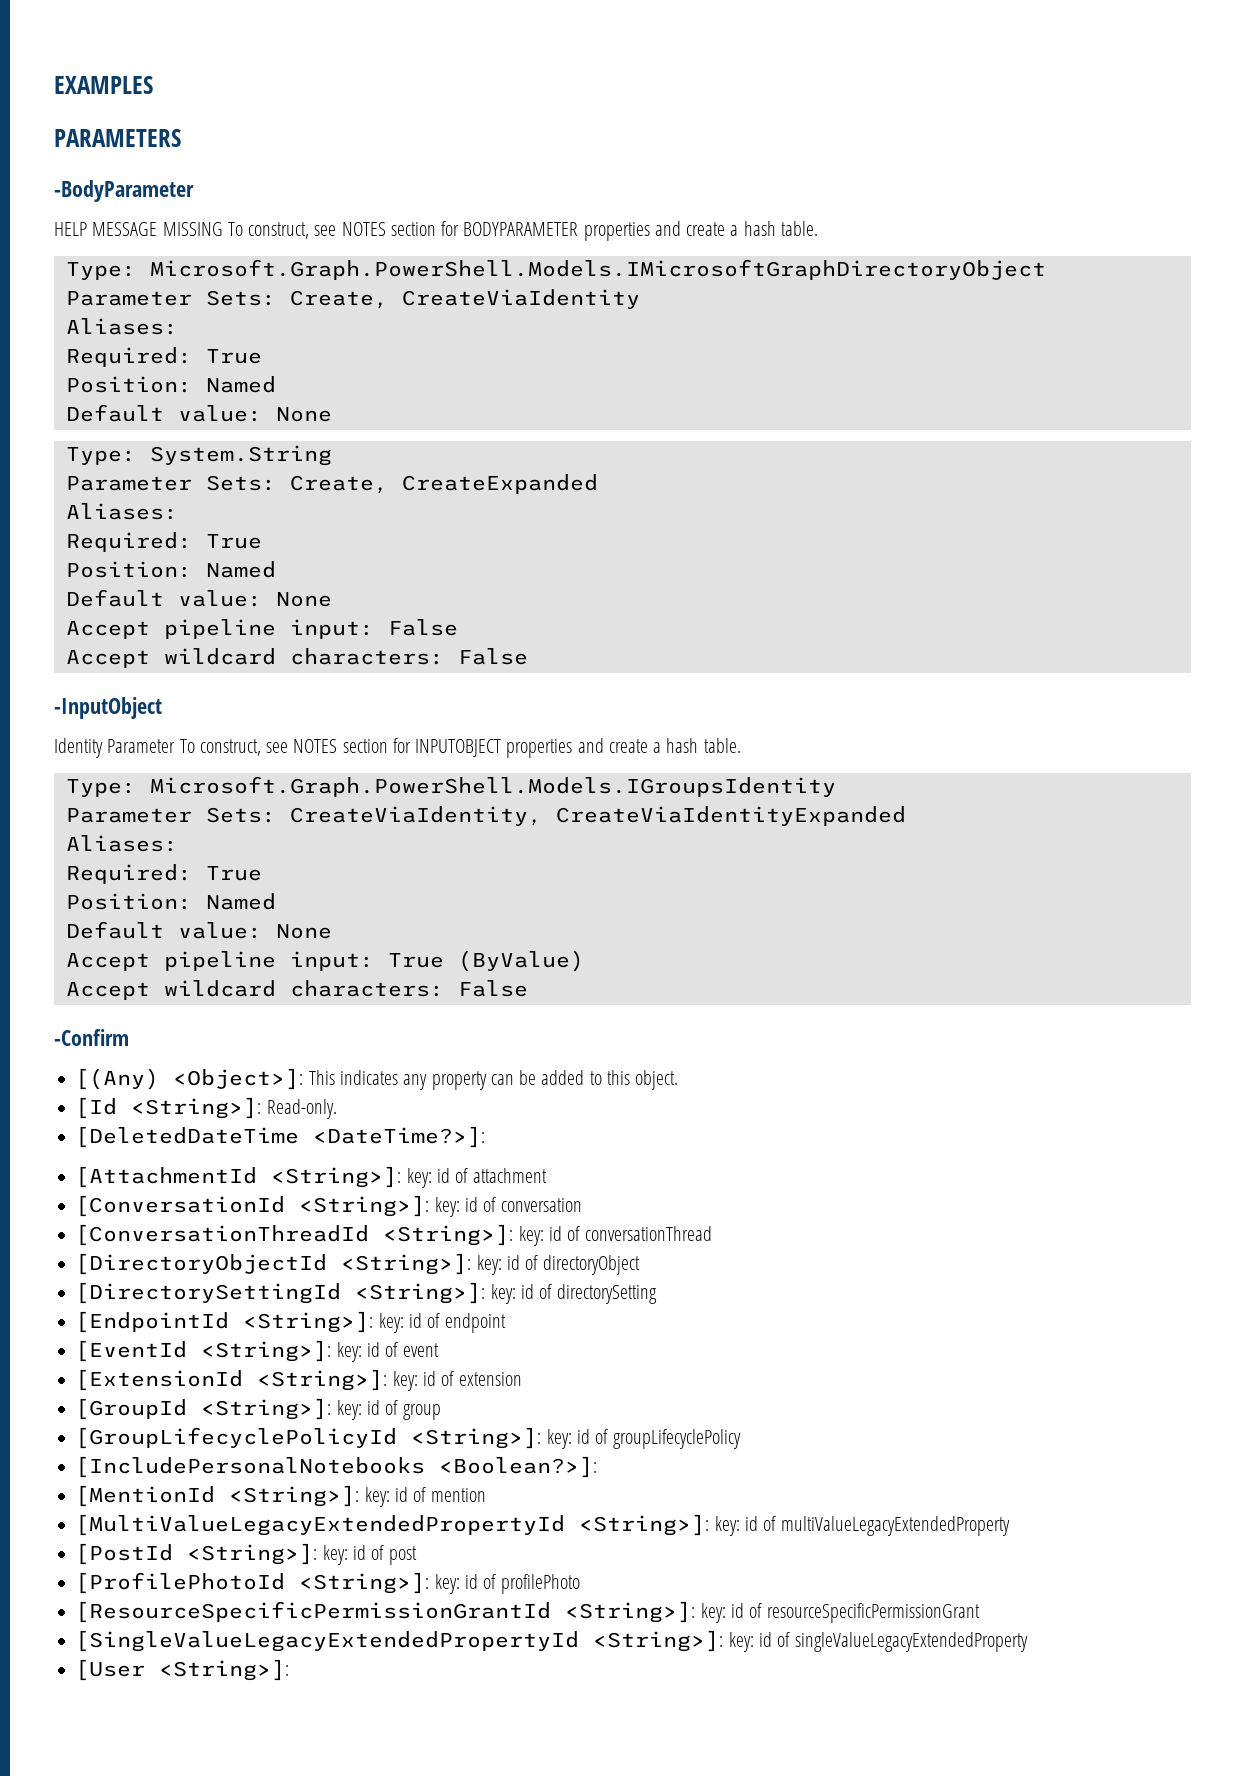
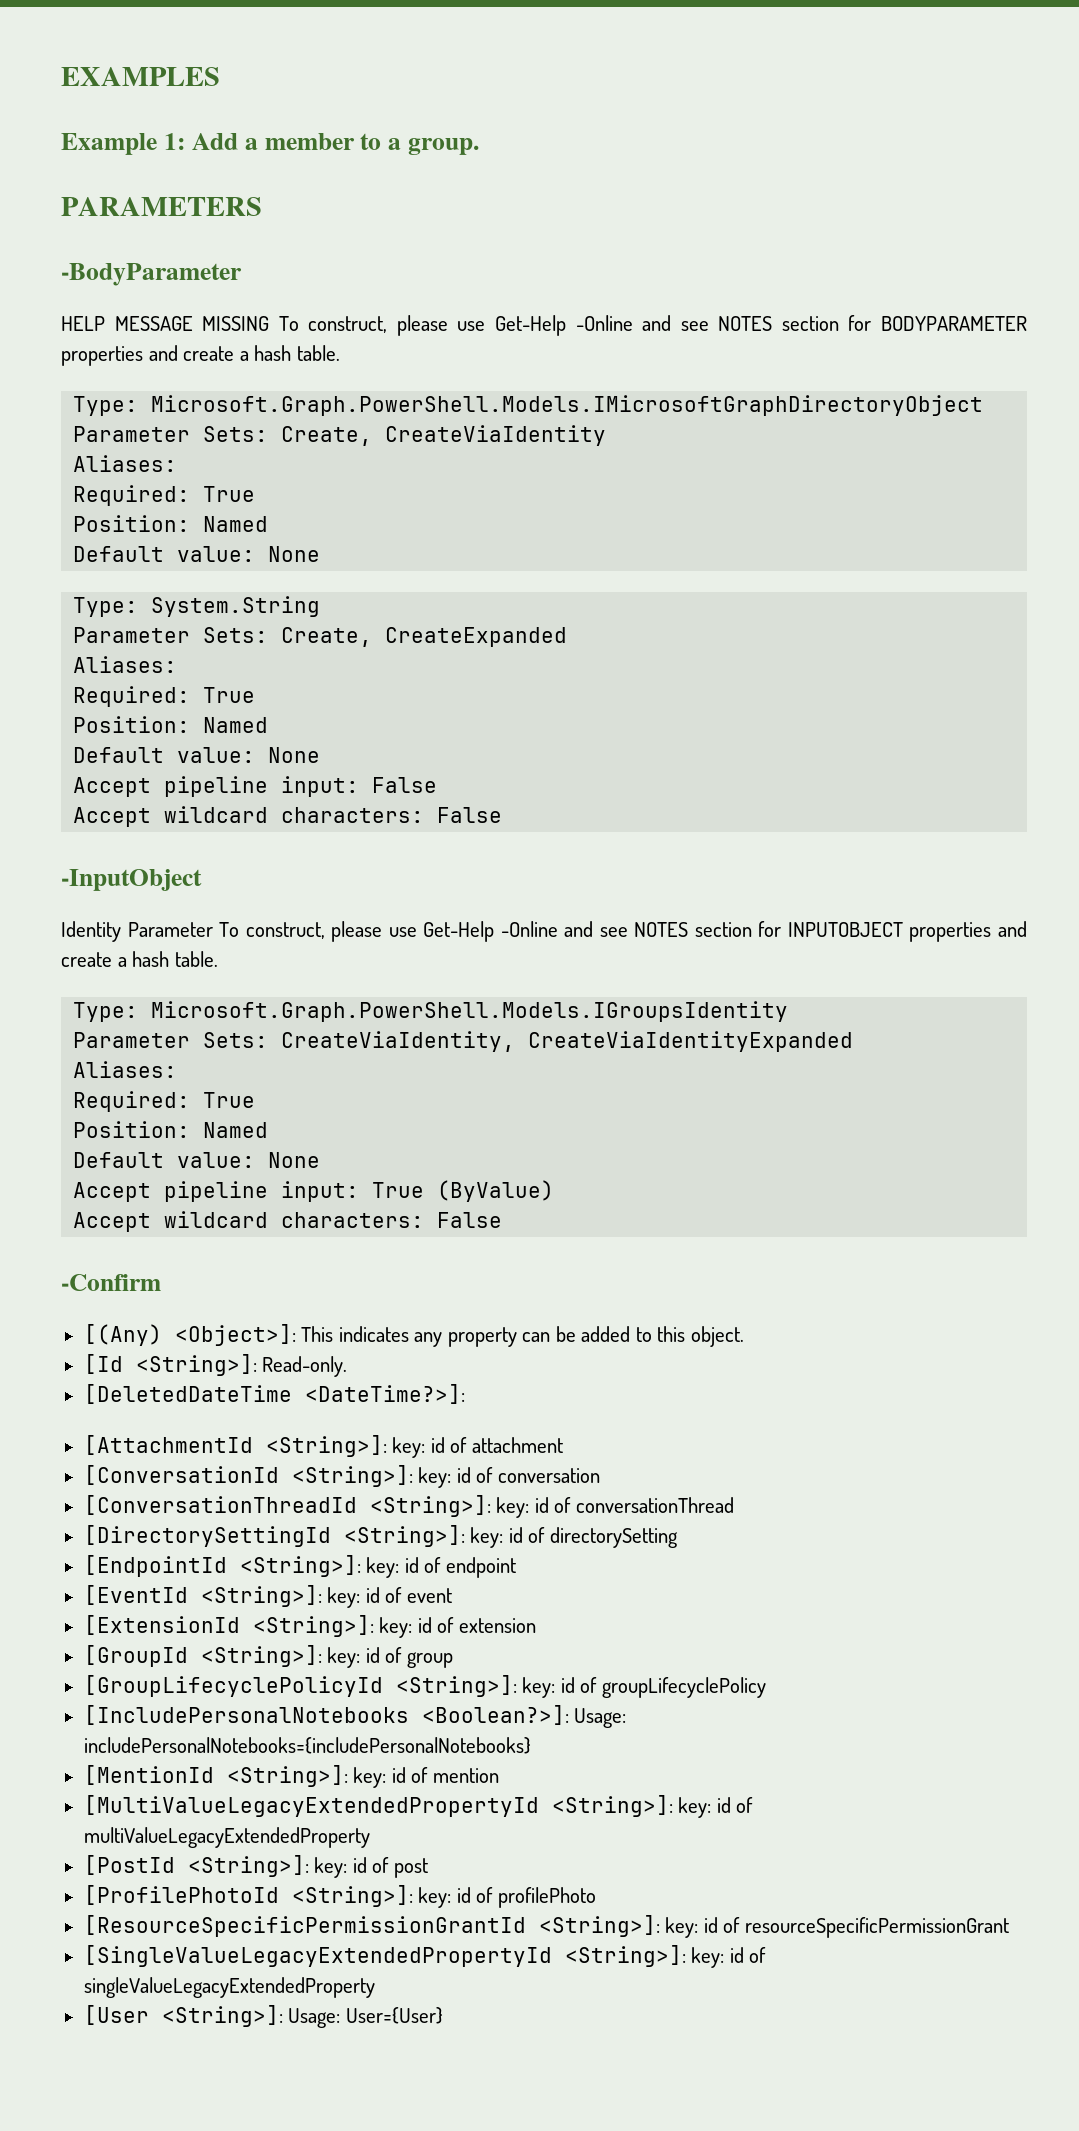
(153, 85) none -> [61,133,480,155] // Example 1: Add a member to a group.
(310, 230) none -> [396,315,672,336] please use Get-Help -Online and
(261, 747) none -> [331,921,594,942] please use Get-Help -Online and
[75,1253,640,1275] // [DirectoryObjectId <String>]: key: id of directoryObject -> (734, 1505) none
(598, 1467) none -> [574,1708,627,1728] [83,1737,531,1754] Usage: includePersonalNotebooks={includePersonalNotebooks}
(290, 1670) none -> [288,2007,443,2028] Usage: User={User}

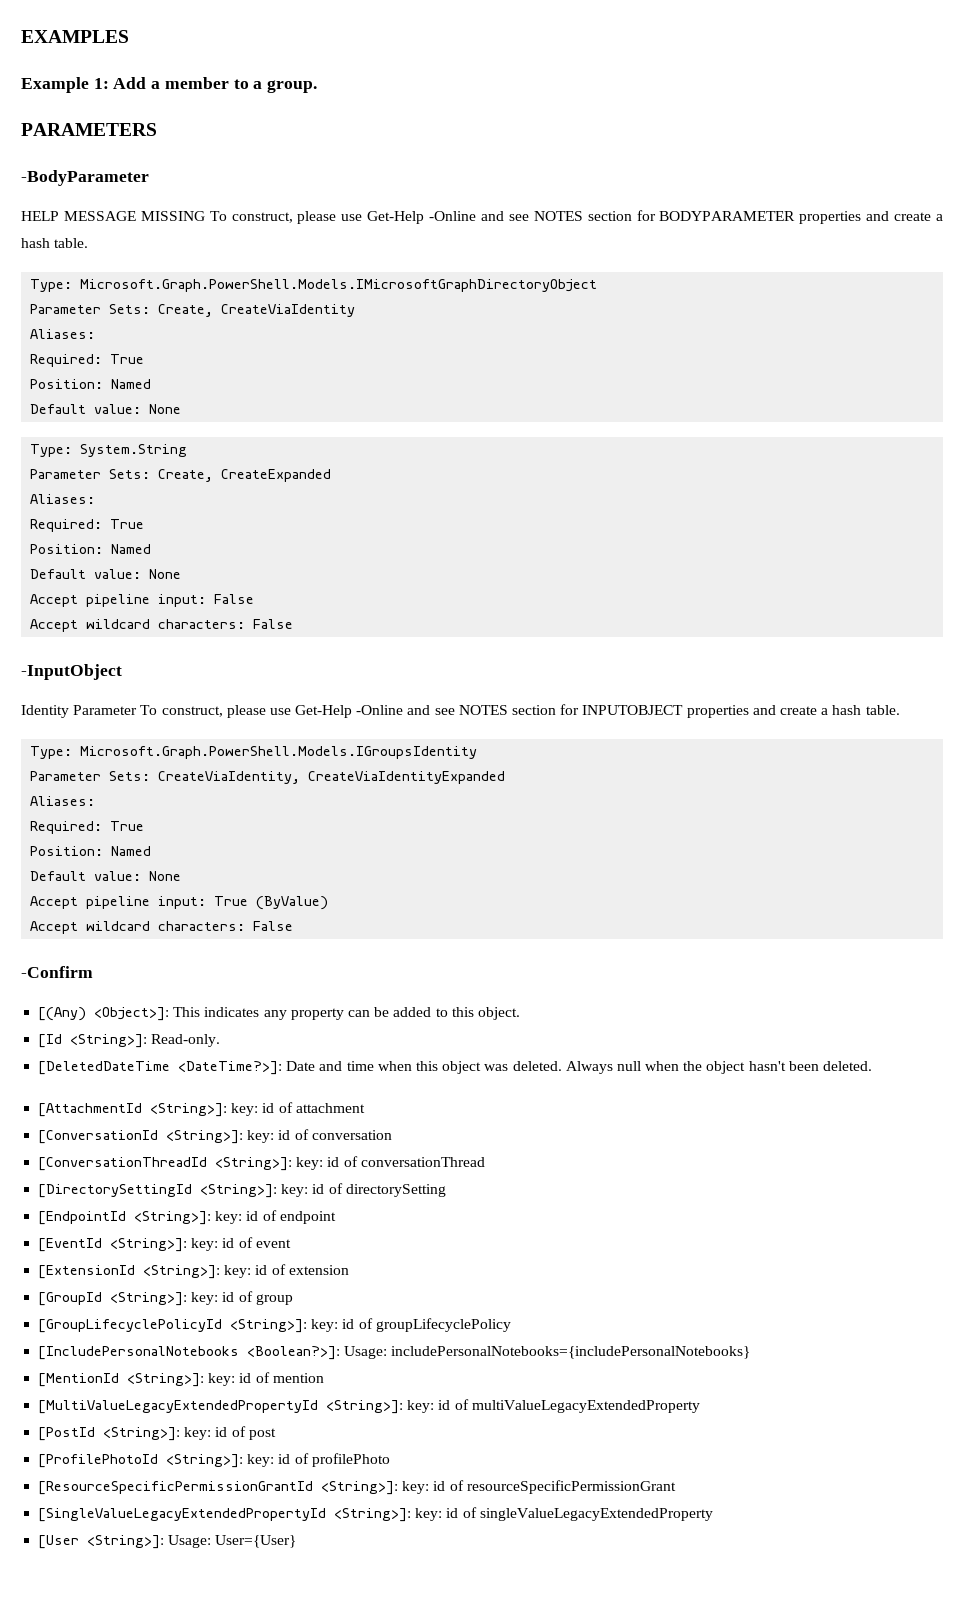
(465, 1394) none -> [286,1061,873,1074] Date and time when this object was deleted. Always null when the object hasn't been deleted.

